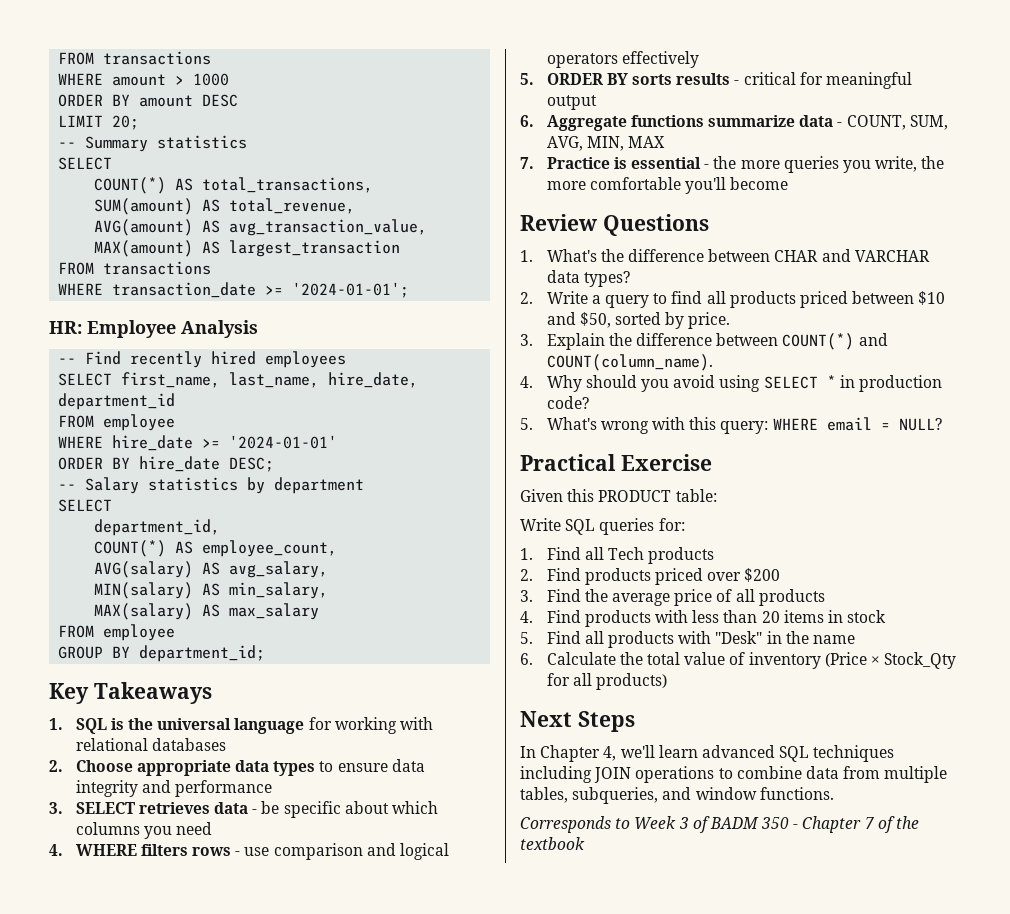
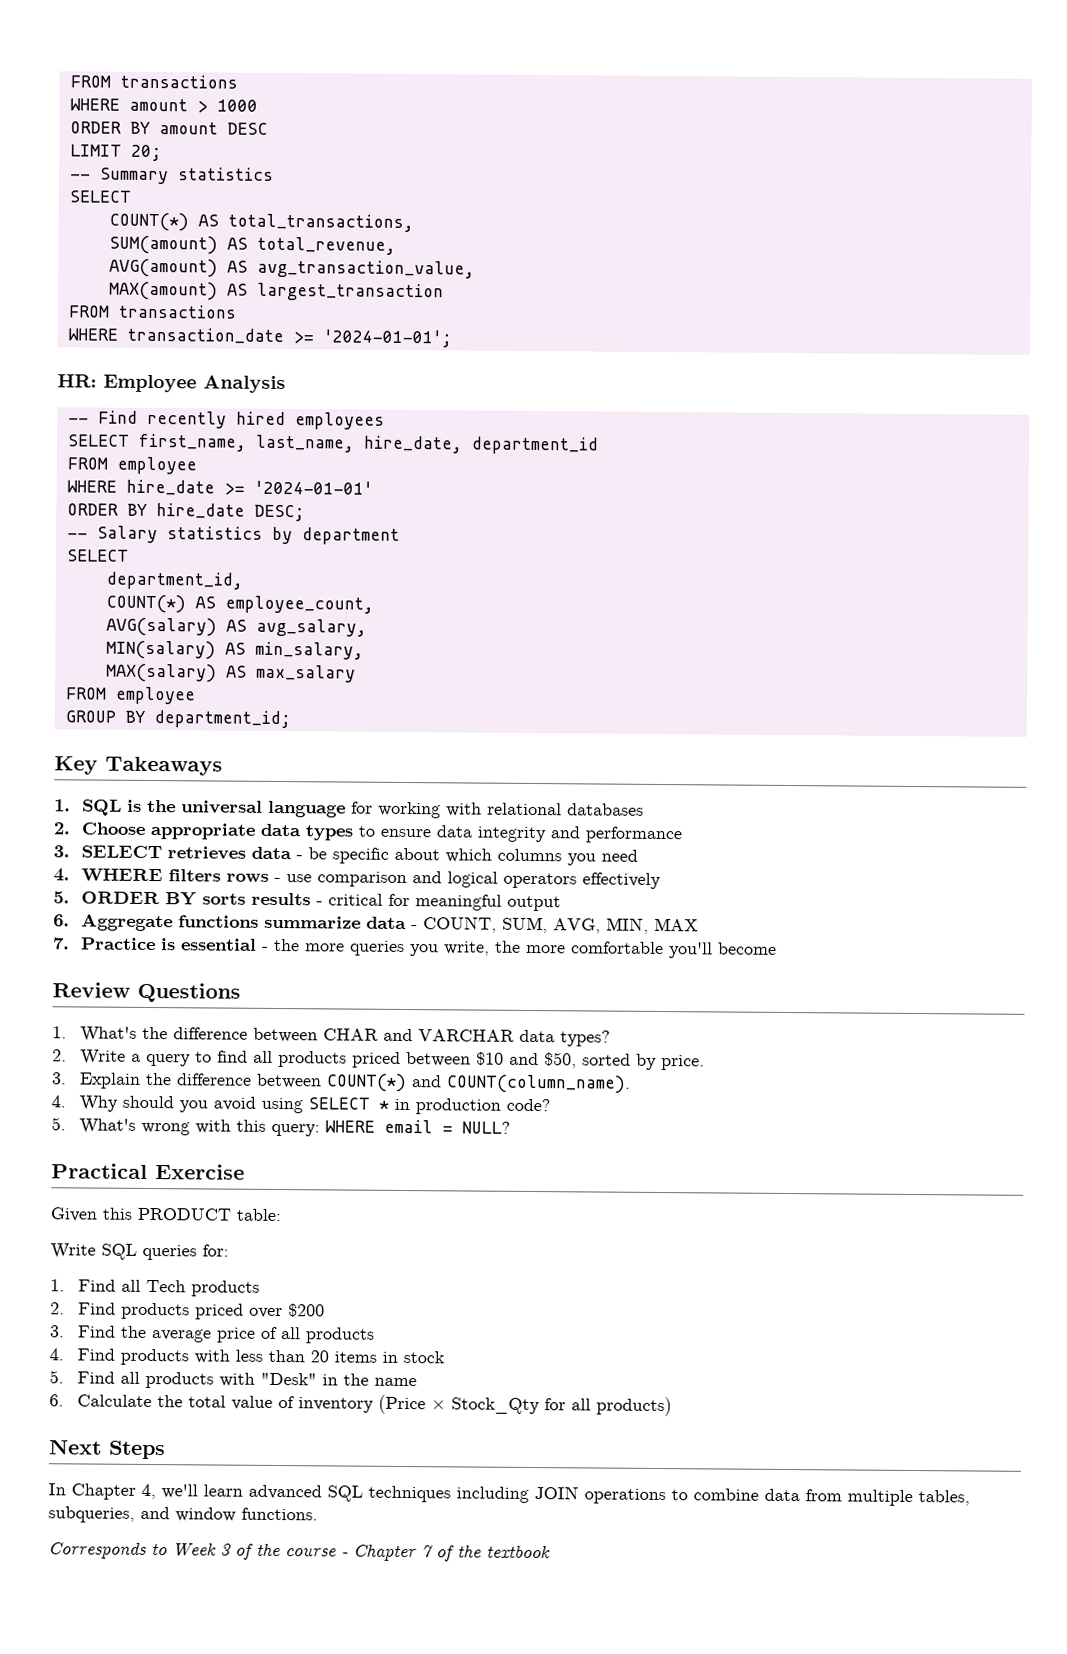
[709,817,790,829] BADM 350 -> [256,1542,337,1557] the course

